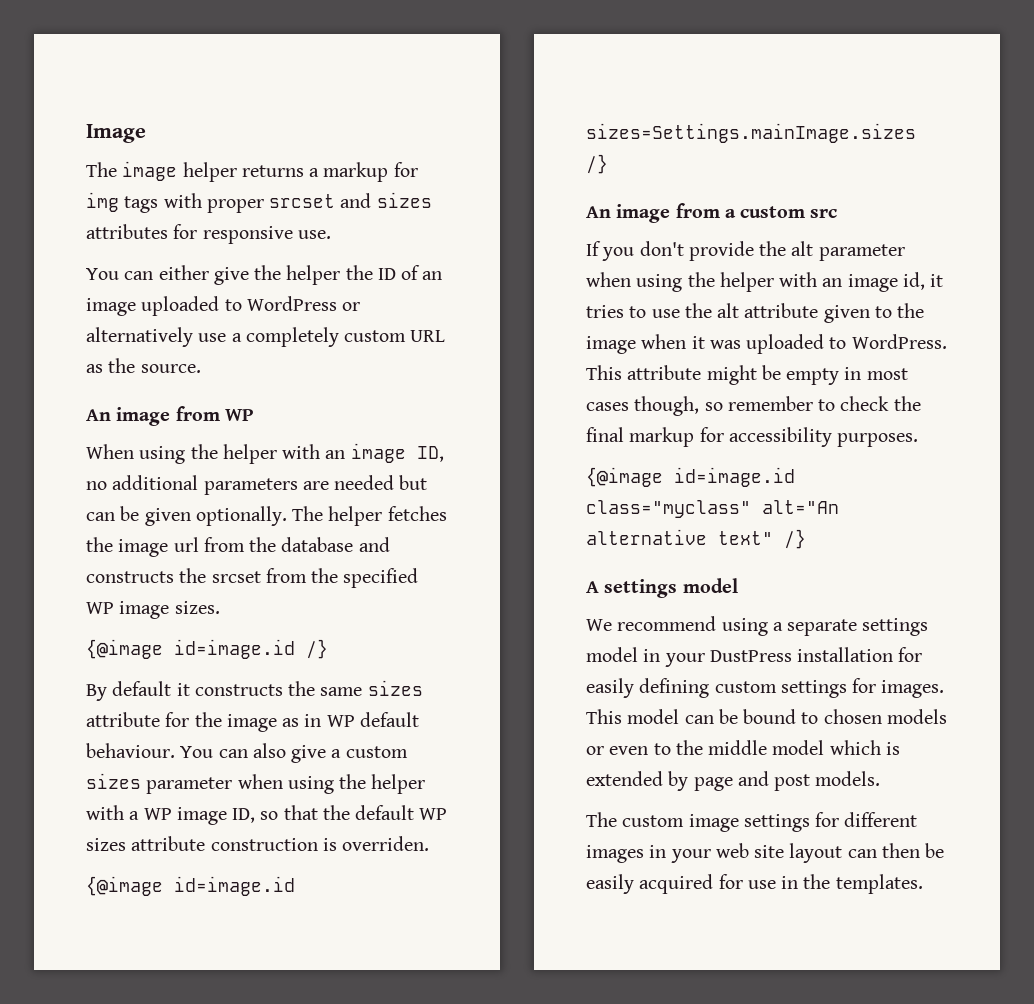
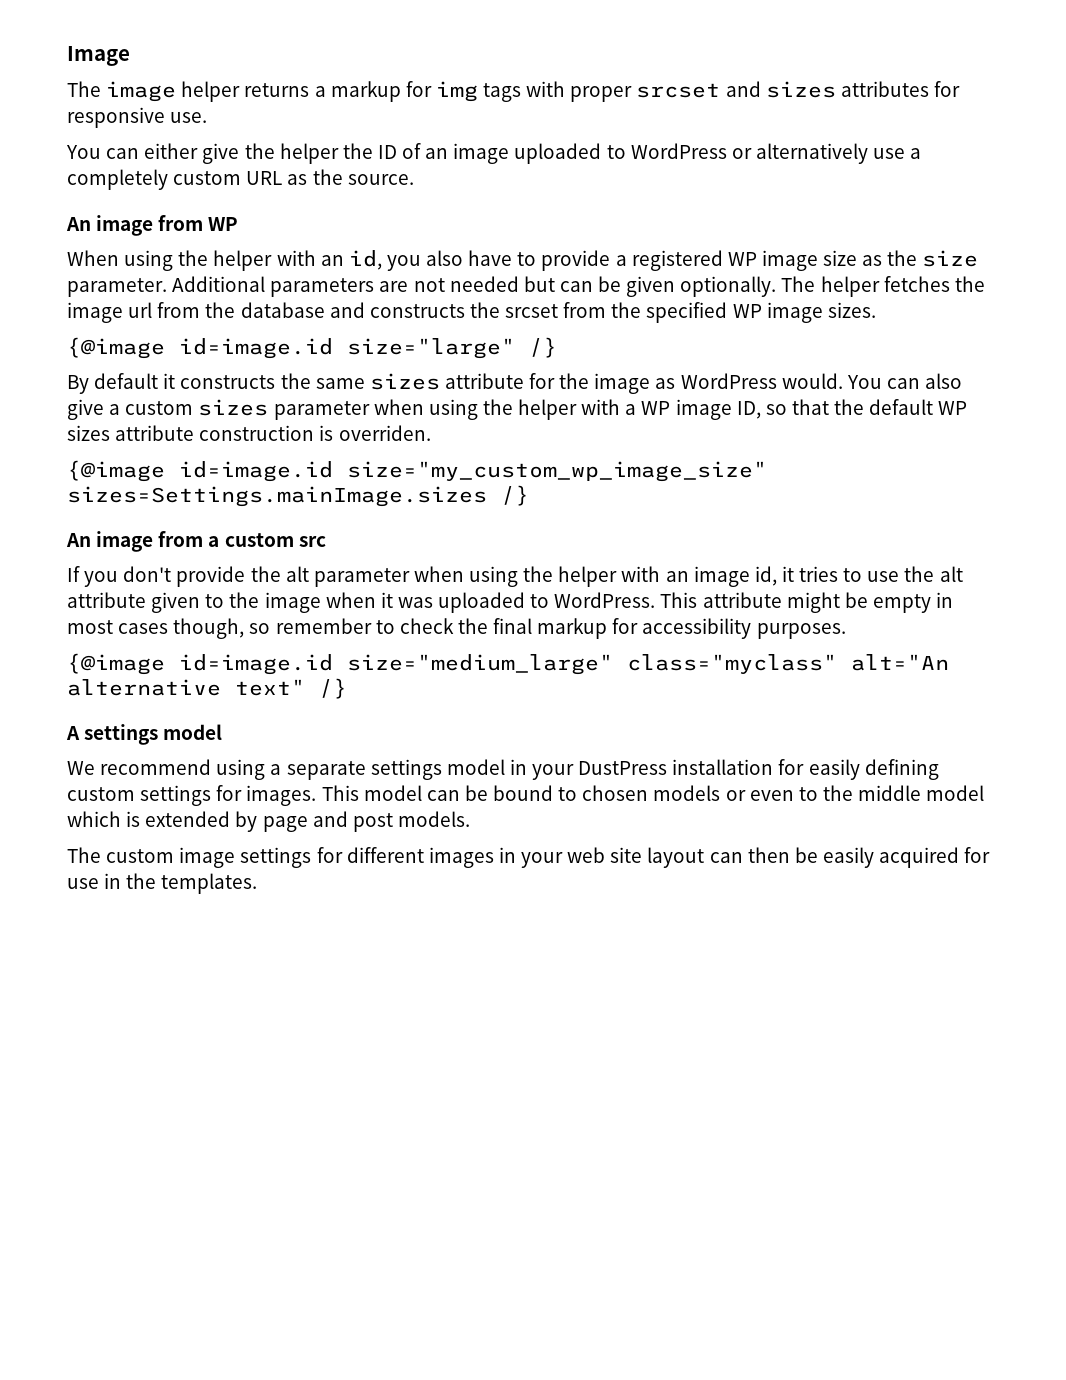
[350,443,444,463] [86,475,199,490] image ID, no additional -> [348,250,979,271] [67,276,266,297] id, you also have to provide a registered WP image size as the size parameter. Additional
(329, 485) none -> [413,278,445,292] not
(295, 649) none -> [347,338,515,359] size="large"
[304,712,419,727] [86,743,175,758] in WP default behaviour. -> [680,373,843,389] WordPress would.
(295, 886) none -> [347,461,767,482] size="my_custom_wp_image_size"
(795, 477) none -> [347,654,613,675] size="medium_large"

